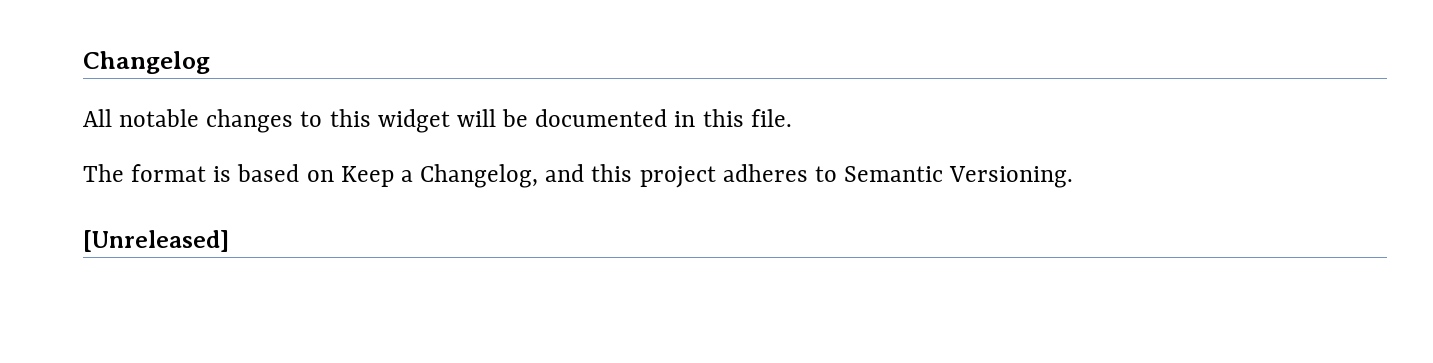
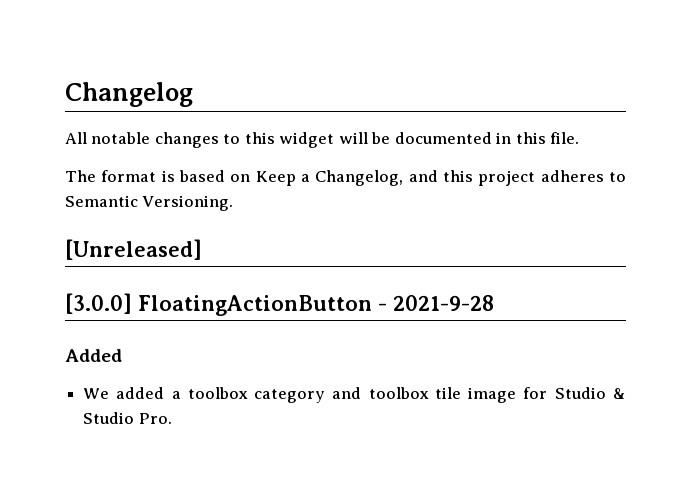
(229, 241) none -> [65,293,494,316] [65,349,122,362] [83,387,626,403] [83,412,172,424] // [3.0.0] FloatingActionButton - 2021-9-28 // Added // We added a toolbox category and toolbox tile image for Studio & Studio Pro.

